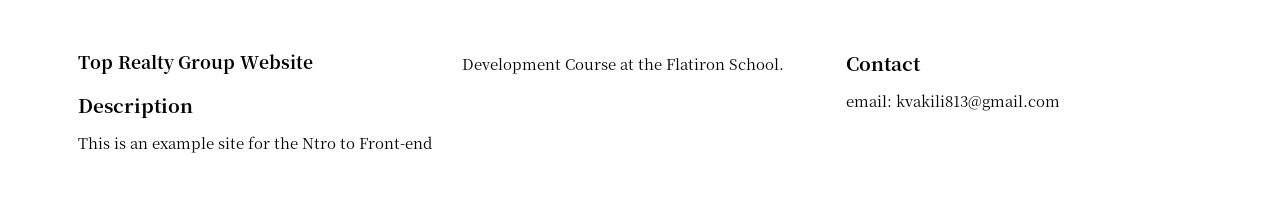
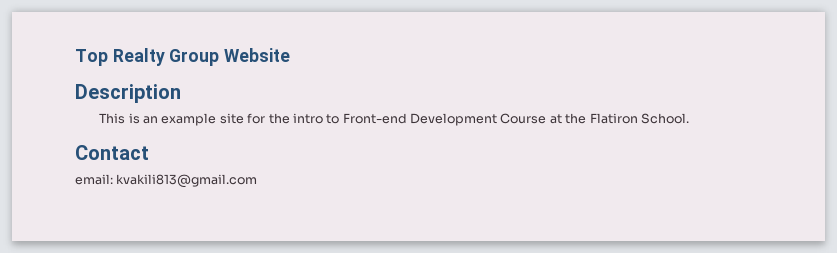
[302,138,337,149] Ntro -> [292,113,323,124] intro

